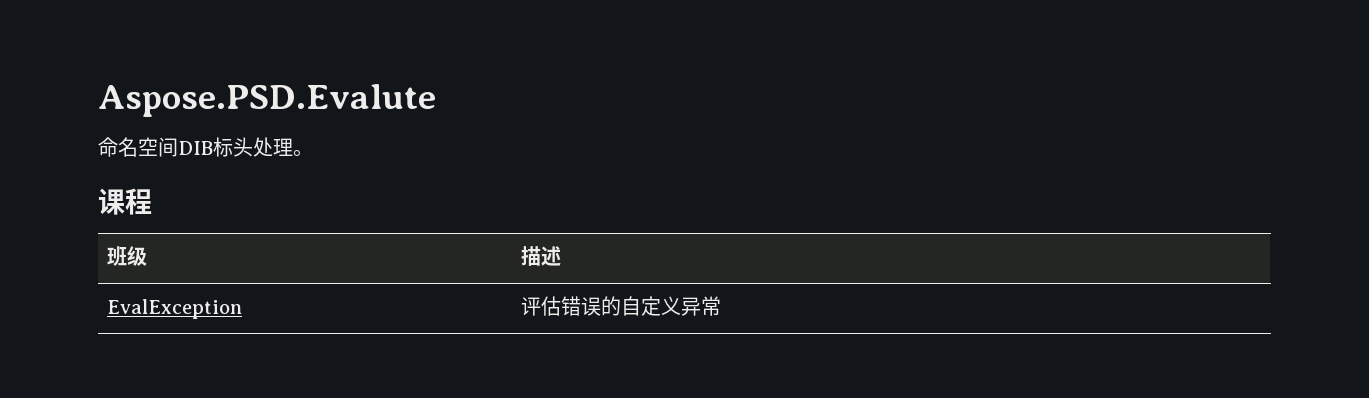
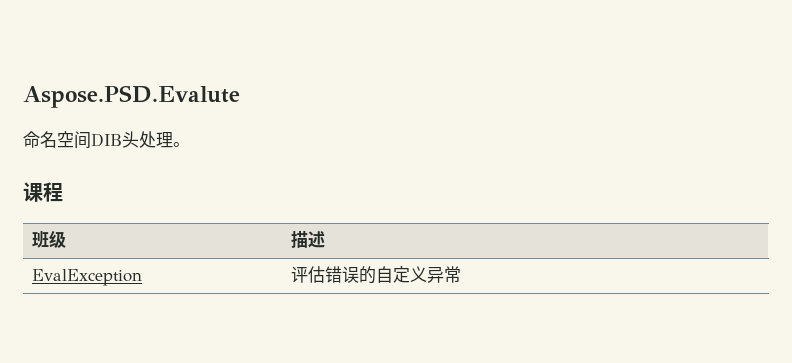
[213,137,233,157] 标 -> (122, 140) none

